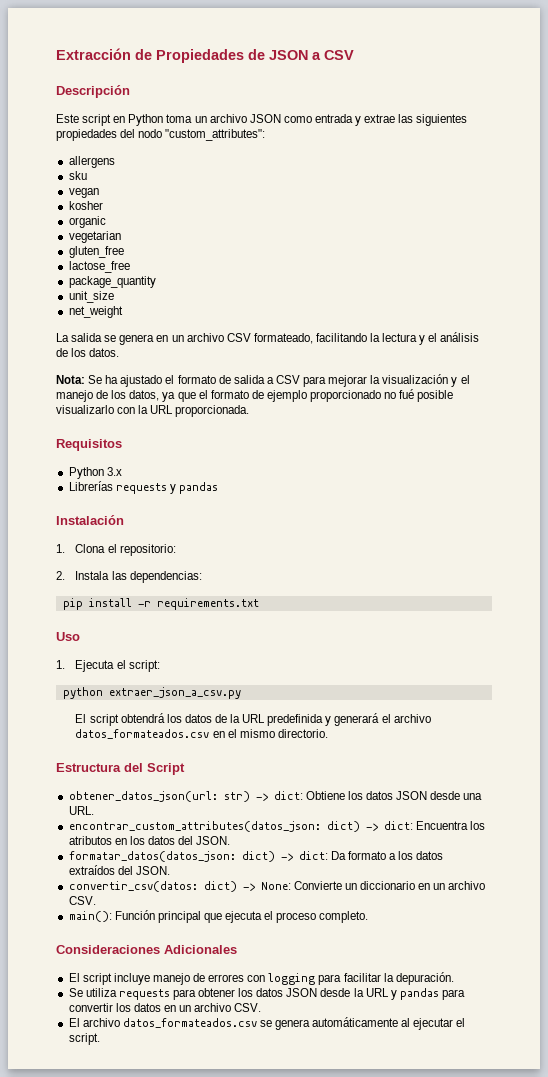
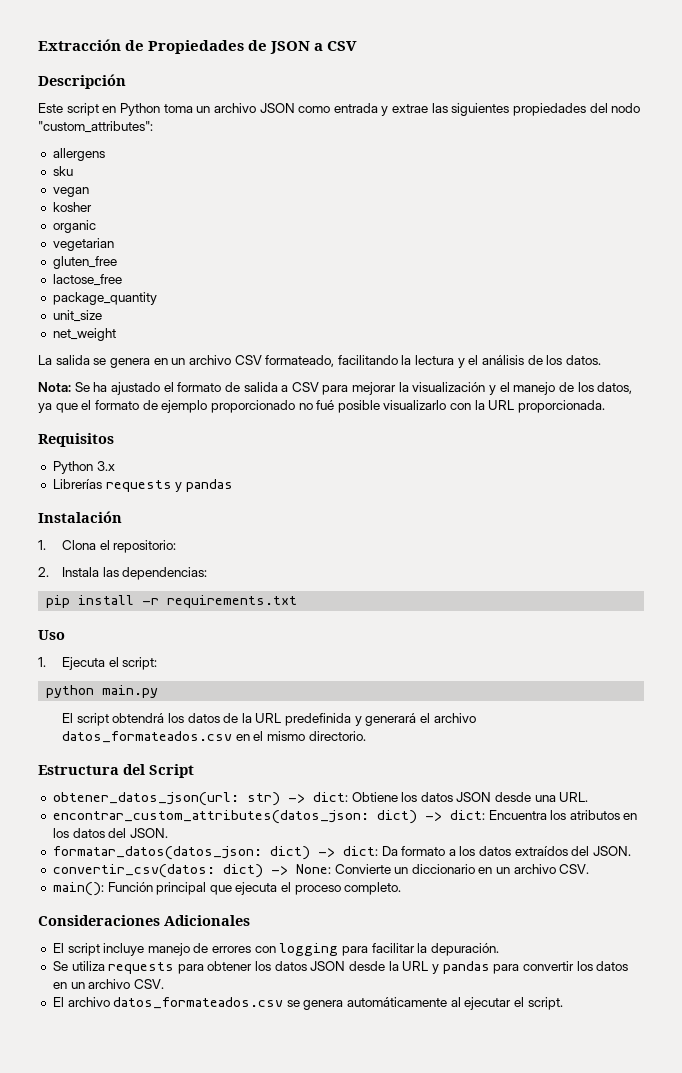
[108,687,241,699] extraer_json_a_csv.py -> [102,685,159,698] main.py

